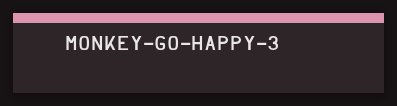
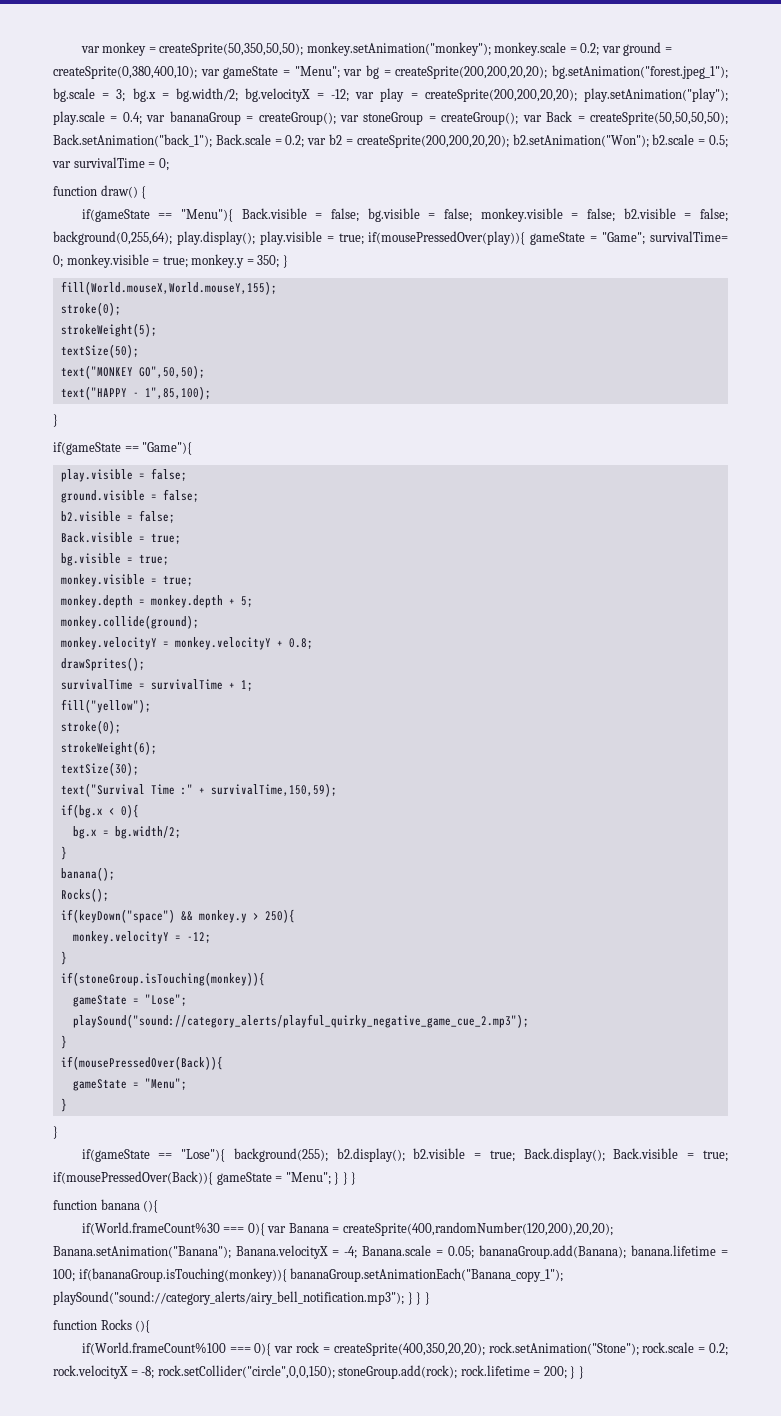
[65,36,280,50] MONKEY-GO-HAPPY-3 -> [80,42,672,56] [53,65,728,79] [53,88,728,102] [53,111,729,125] [53,134,729,148] [52,157,169,171] [53,185,147,199] [81,208,729,222] [53,231,729,245] [53,254,288,268] [60,281,277,295] [60,302,121,316] [60,323,157,337] [60,344,139,358] [60,365,205,379] [60,386,211,400] [53,414,58,427] [53,442,193,455] [60,468,187,482] [60,489,199,503] [60,510,175,523] [60,532,181,544] [60,553,169,566] [60,574,193,587] [60,595,253,608] [60,615,199,629] [60,637,313,650] [60,657,145,671] [60,679,253,691] [60,699,151,713] [60,720,121,734] [60,741,157,755] [60,762,139,776] [60,783,337,797] [60,804,139,818] [72,826,181,839] [60,846,67,860] [60,867,115,881] [60,888,109,902] [60,909,295,923] [72,931,211,944] [60,951,67,965] [60,972,265,986] [72,994,187,1007] [72,1014,529,1028] [60,1035,67,1049] [60,1056,223,1070] [72,1078,187,1091] [60,1098,67,1112] [53,1126,58,1139] [81,1148,728,1162] [53,1171,357,1185] [53,1199,159,1213] [81,1222,613,1236] [53,1245,728,1259] [53,1268,564,1282] [53,1291,430,1305] [53,1319,151,1333] [81,1342,728,1356] [53,1365,584,1379] var monkey = createSprite(50,350,50,50); monkey.setAnimation("monkey"); monkey.scale = 0.2; var ground = createSprite(0,380,400,10); var gameState = "Menu"; var bg = createSprite(200,200,20,20); bg.setAnimation("forest.jpeg_1"); bg.scale = 3; bg.x = bg.width/2; bg.velocityX = -12; var play = createSprite(200,200,20,20); play.setAnimation("play"); play.scale = 0.4; var bananaGroup = createGroup(); var stoneGroup = createGroup(); var Back = createSprite(50,50,50,50); Back.setAnimation("back_1"); Back.scale = 0.2; var b2 = createSprite(200,200,20,20); b2.setAnimation("Won"); b2.scale = 0.5; var survivalTime = 0; // function draw() { // if(gameState == "Menu"){ Back.visible = false; bg.visible = false; monkey.visible = false; b2.visible = false; background(0,255,64); play.display(); play.visible = true; if(mousePressedOver(play)){ gameState = "Game"; survivalTime= 0; monkey.visible = true; monkey.y = 350; } // fill(World.mouseX,World.mouseY,155); // stroke(0); // strokeWeight(5); // textSize(50); // text("MONKEY GO",50,50); // text("HAPPY - 1",85,100); // } // if(gameState == "Game"){ // play.visible = false; // ground.visible = false; // b2.visible = false; // Back.visible = true; // bg.visible = true; // monkey.visible = true; // monkey.depth = monkey.depth + 5; // monkey.collide(ground); // monkey.velocityY = monkey.velocityY + 0.8; // drawSprites(); // survivalTime = survivalTime + 1; // fill("yellow"); // stroke(0); // strokeWeight(6); // textSize(30); // text("Survival Time :" + survivalTime,150,59); // if(bg.x < 0){ // bg.x = bg.width/2; // } // banana(); // Rocks(); // if(keyDown("space") && monkey.y > 250){ // monkey.velocityY = -12; // } // if(stoneGroup.isTouching(monkey)){ // gameState = "Lose"; // playSound("sound://category_alerts/playful_quirky_negative_game_cue_2.mp3"); // } // if(mousePressedOver(Back)){ // gameState = "Menu"; // } // } // if(gameState == "Lose"){ background(255); b2.display(); b2.visible = true; Back.display(); Back.visible = true; if(mousePressedOver(Back)){ gameState = "Menu"; } } } // function banana (){ // if(World.frameCount%30 === 0){ var Banana = createSprite(400,randomNumber(120,200),20,20); Banana.setAnimation("Banana"); Banana.velocityX = -4; Banana.scale = 0.05; bananaGroup.add(Banana); banana.lifetime = 100; if(bananaGroup.isTouching(monkey)){ bananaGroup.setAnimationEach("Banana_copy_1"); playSound("sound://category_alerts/airy_bell_notification.mp3"); } } } // function Rocks (){ // if(World.frameCount%100 === 0){ var rock = createSprite(400,350,20,20); rock.setAnimation("Stone"); rock.scale = 0.2; rock.velocityX = -8; rock.setCollider("circle",0,0,150); stoneGroup.add(rock); rock.lifetime = 200; } }

